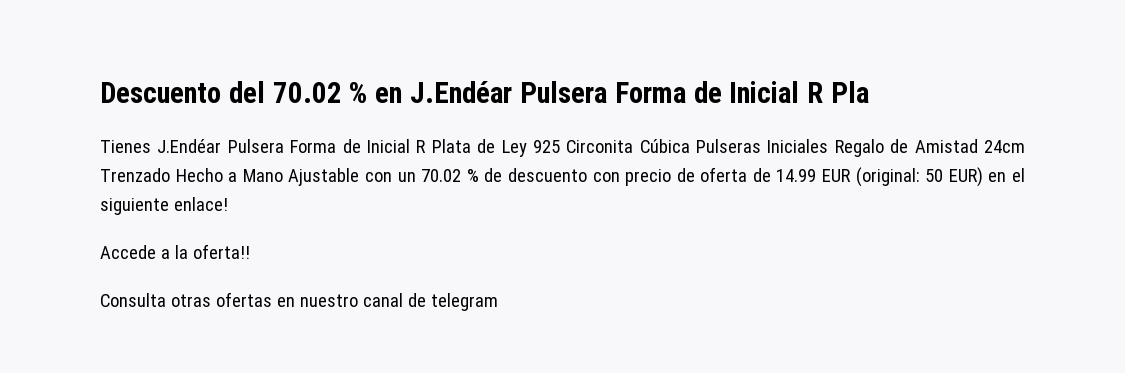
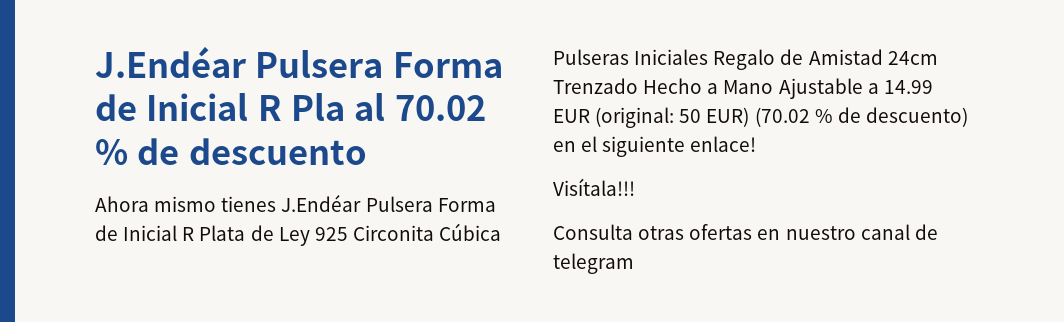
[100,81,403,103] Descuento del 70.02 % en -> (95, 62) none
[100,140,151,153] // Tienes -> [354,93,486,121] [95,138,367,165] [95,196,277,212] al 70.02 % de descuento // Ahora mismo tienes
[364,167,771,186] con un 70.02 % de descuento con precio de oferta de -> [867,83,879,94] a
(983, 177) none -> [754,107,968,127] (70.02 % de descuento)
[100,244,250,259] Accede a la oferta!! -> [553,178,635,196] Visítala!!!

